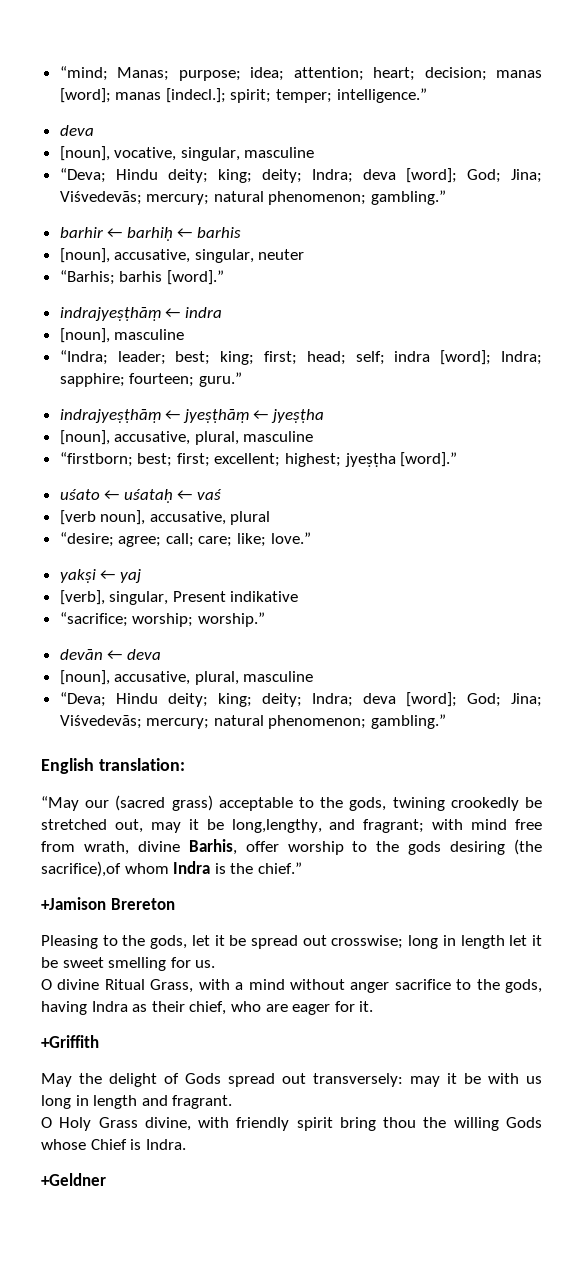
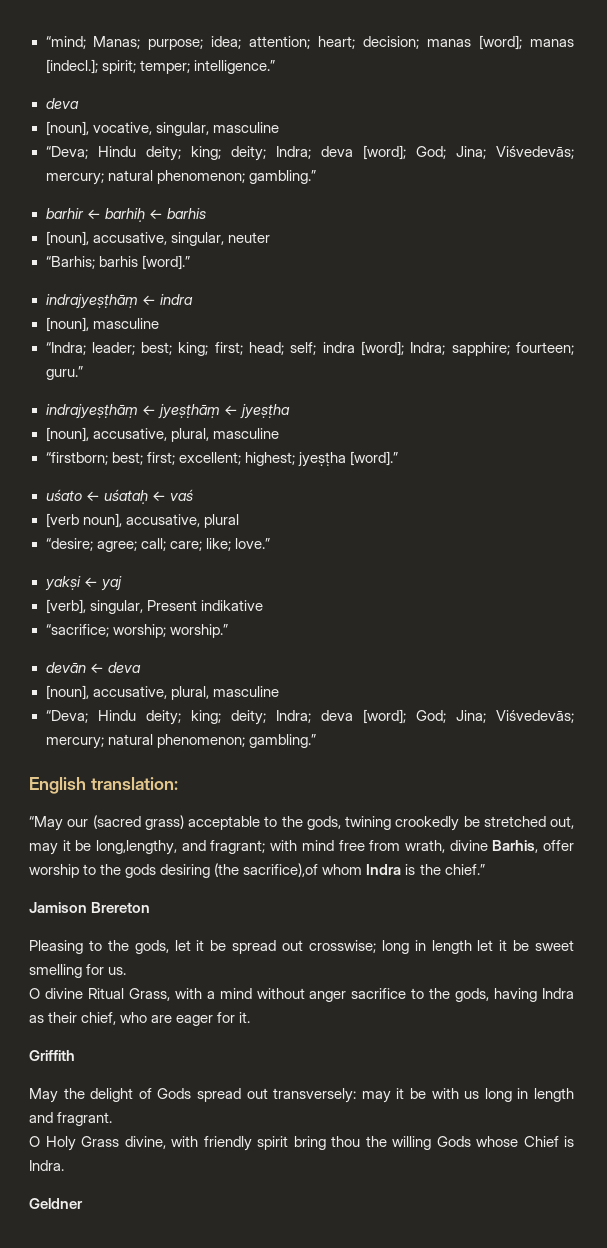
[41,897,106,910] +Jamison -> [29,902,87,913] Jamison
[41,1035,99,1048] +Griffith -> [29,1050,75,1061] Griffith
[41,1173,106,1186] +Geldner -> [29,1198,83,1209] Geldner

